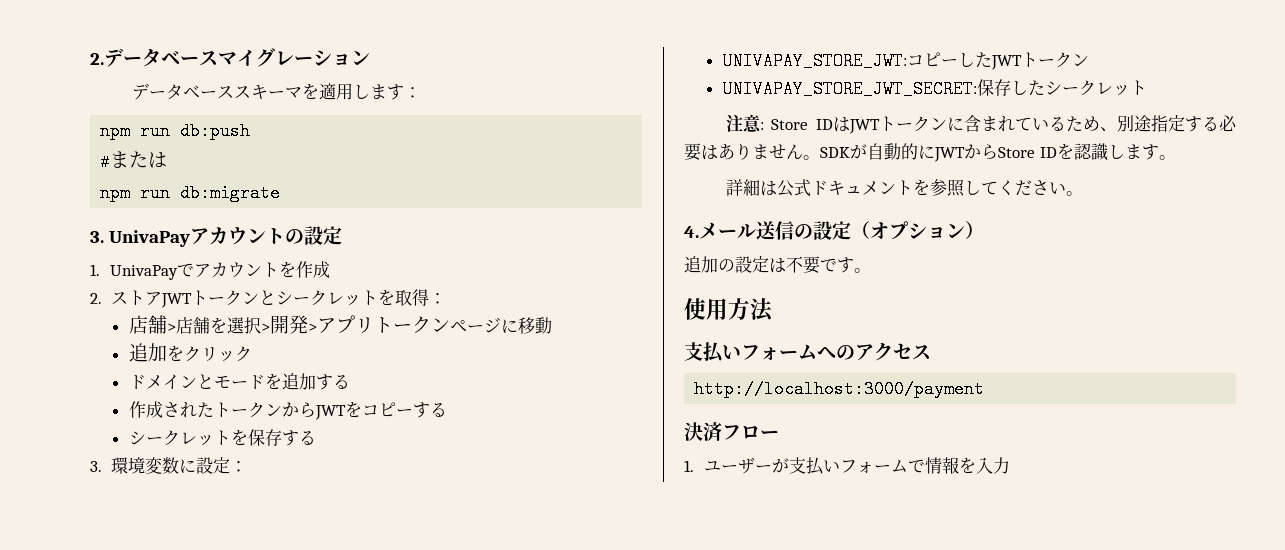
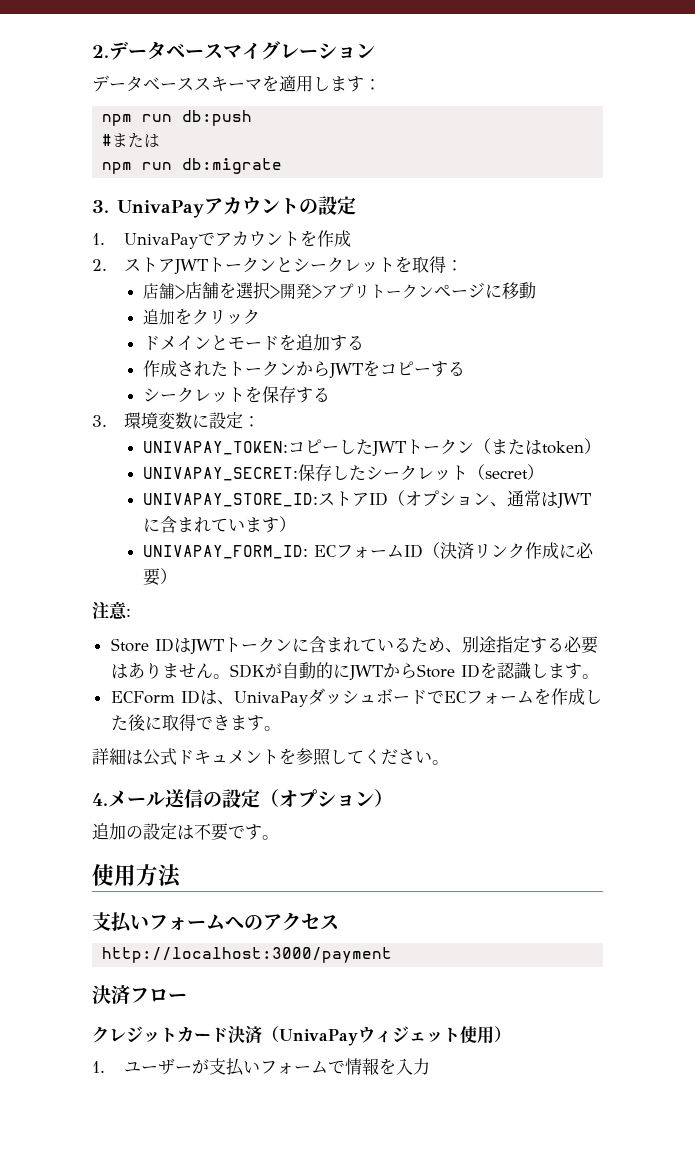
[722,52,907,70] UNIVAPAY_STORE_JWT: -> [142,441,288,455] UNIVAPAY_TOKEN:
[722,80,977,98] // UNIVAPAY_STORE_JWT_SECRET: -> [473,438,601,455] [142,467,298,481] （またはtoken） // UNIVAPAY_SECRET:
(1147, 88) none -> [467,464,544,480] [142,490,591,508] [142,516,296,533] [142,542,594,559] [142,568,177,586] （secret） // UNIVAPAY_STORE_ID:ストアID（オプション、通常はJWTに含まれています） // UNIVAPAY_FORM_ID: ECフォームID（決済リンク作成に必要）
(764, 126) none -> (131, 612) //
(1176, 157) none -> [110,688,602,707] [110,714,281,731] // ECForm IDは、UnivaPayダッシュボードでECフォームを作成した後に取得できます。
(779, 434) none -> [92,1026,511,1046] // クレジットカード決済（UnivaPayウィジェット使用）

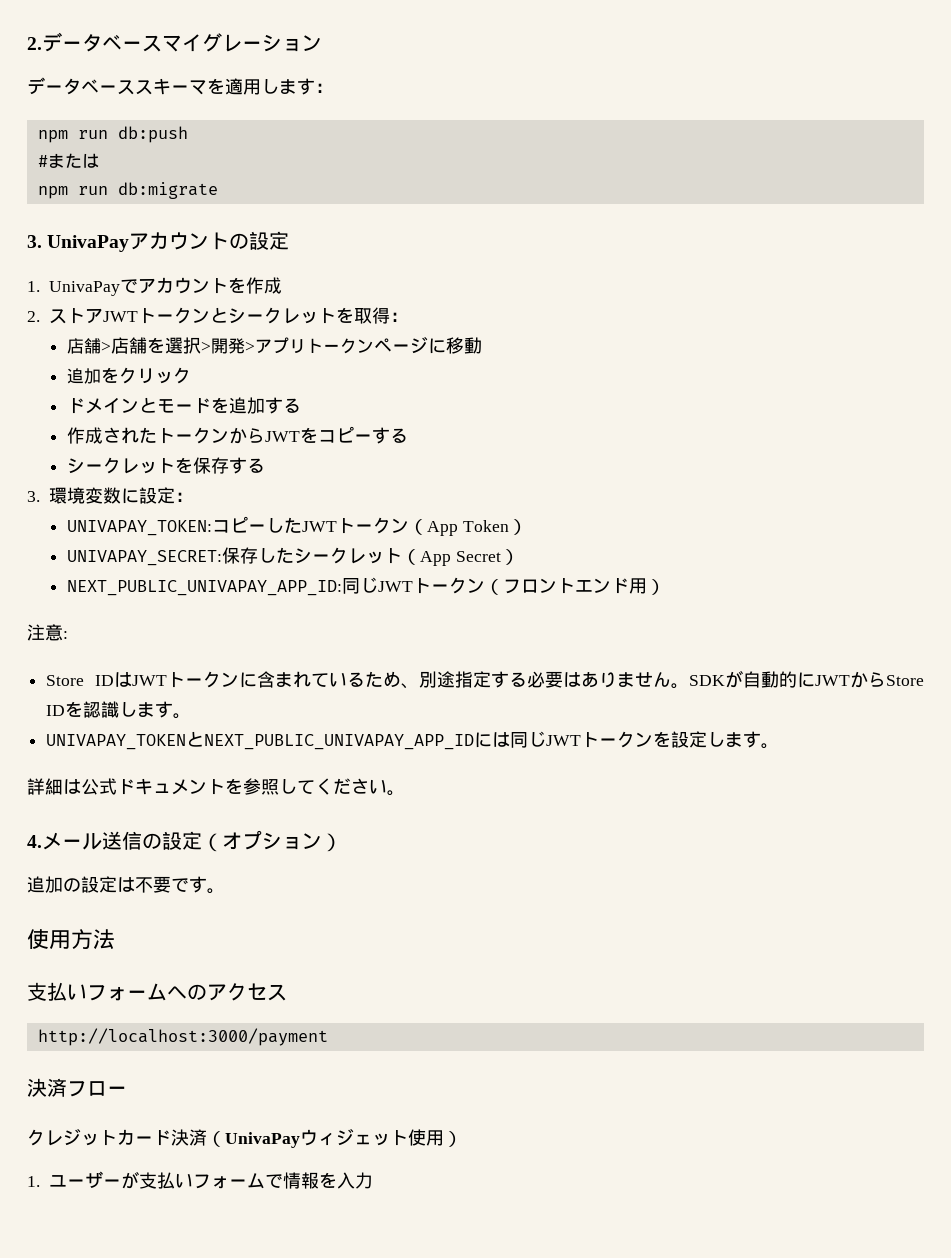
[490,439,584,455] またはtoken -> [426,520,509,536] App Token
[484,464,544,480] [142,490,591,508] [142,516,296,533] [142,542,594,559] [142,568,160,586] secret） // UNIVAPAY_STORE_ID:ストアID（オプション、通常はJWTに含まれています） // UNIVAPAY_FORM_ID: ECフォームID（決済リンク作成に必要 -> [419,549,519,566] [66,577,647,596] App Secret） // NEXT_PUBLIC_UNIVAPAY_APP_ID:同じJWTトークン（フロントエンド用
[110,688,602,707] [110,714,230,731] ECForm IDは、UnivaPayダッシュボードでECフォームを作成した後に取得でき -> [46,731,726,750] UNIVAPAY_TOKENとNEXT_PUBLIC_UNIVAPAY_APP_IDには同じJWTトークンを設定し

